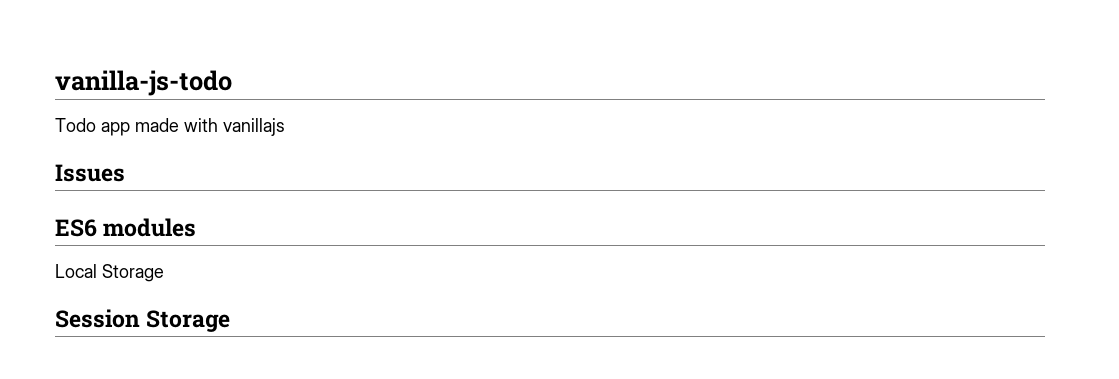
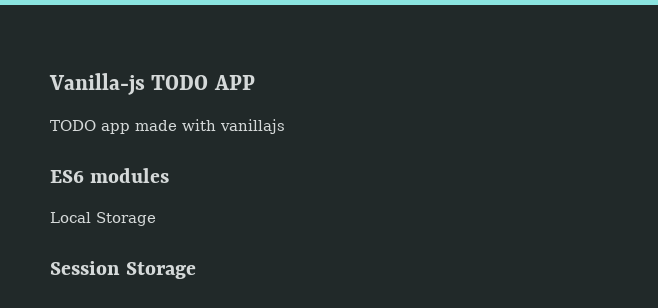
[55,70,232,96] [55,118,96,132] vanilla-js-todo // Todo -> [49,73,255,95] [50,120,96,131] Vanilla-js TODO APP // TODO
[55,164,125,182] // Issues -> (285, 126) none

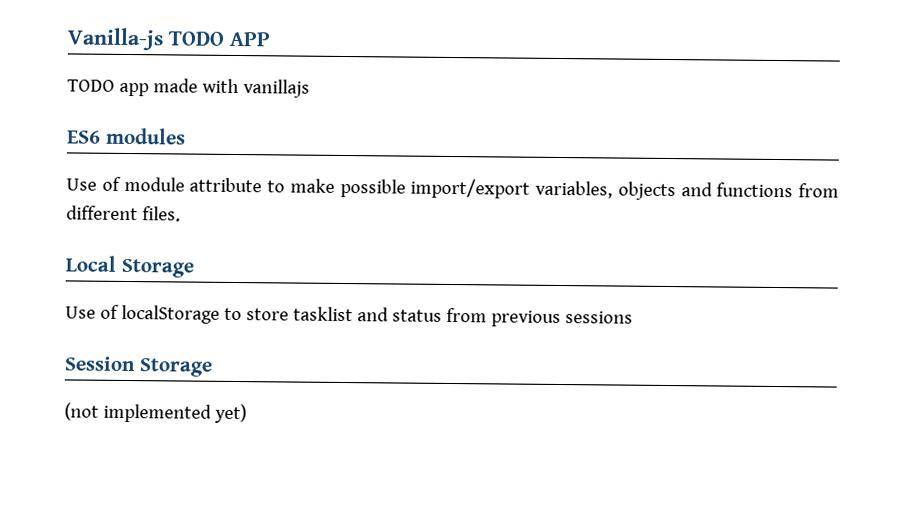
[50,212,156,226] Local Storage -> [66,176,839,201] [66,205,181,222] [65,255,194,278] [65,304,633,328] Use of module attribute to make possible import/export variables, objects and functions from different files. // Local Storage // Use of localStorage to store tasklist and status from previous sessions
(197, 270) none -> [64,402,247,424] // (not implemented yet)

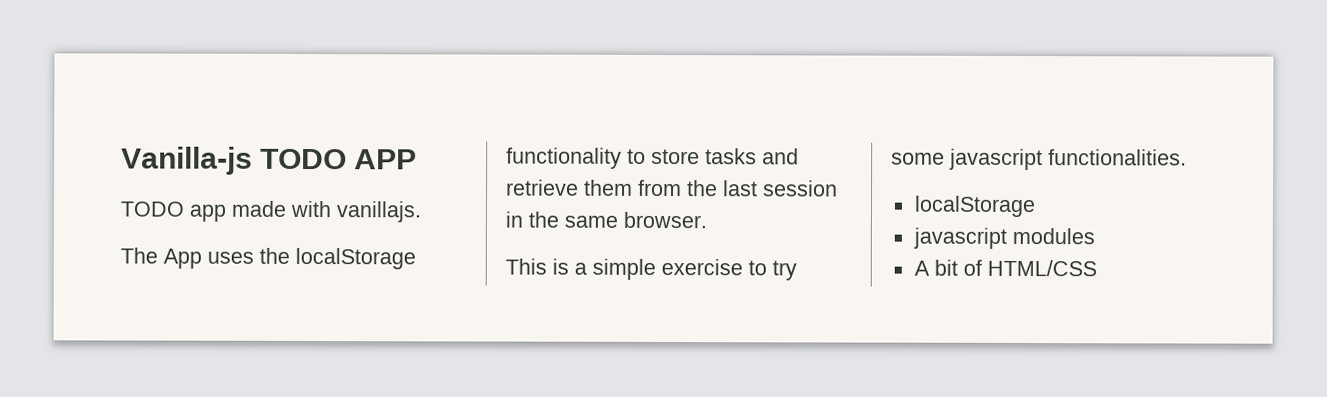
[242,79,310,98] [67,127,186,145] [66,176,839,201] [66,205,181,222] [65,255,194,278] [65,304,633,328] [64,356,213,377] [64,402,247,424] vanillajs // ES6 modules // Use of module attribute to make possible import/export variables, objects and functions from different files. // Local Storage // Use of localStorage to store tasklist and status from previous sessions // Session Storage // (not implemented yet) -> [336,201,421,223] [120,247,416,270] [506,147,799,169] [506,179,838,197] [505,211,707,229] [505,258,797,281] [891,148,1187,171] [913,195,1036,218] [912,227,1095,249] [913,259,1097,277] vanillajs. // The App uses the localStorage functionality to store tasks and retrieve them from the last session in the same browser. // This is a simple exercise to try some javascript functionalities. // localStorage // javascript modules // A bit of HTML/CSS

